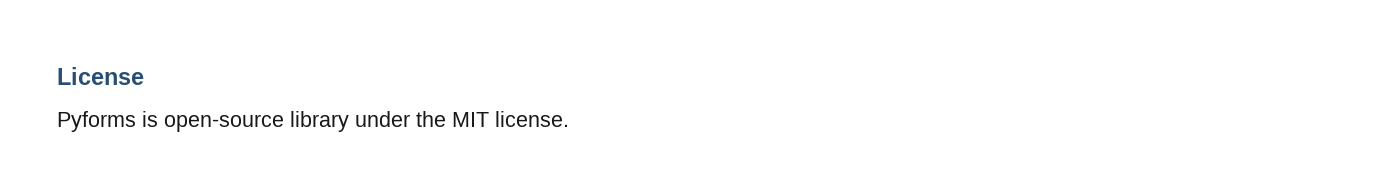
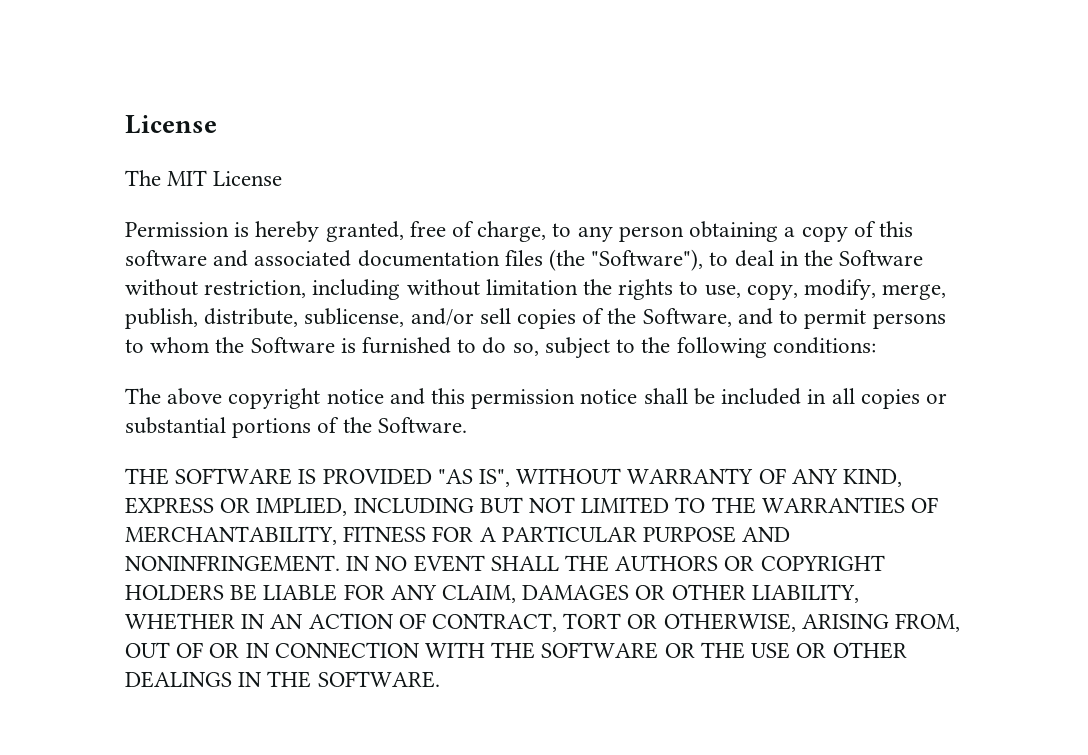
[57,67,144,85] [57,111,569,132] License // Pyforms is open-source library under the MIT license. -> [125,115,217,134] [125,170,283,186] [125,221,913,242] [125,249,924,271] [125,279,947,300] [125,308,946,329] [125,337,876,359] [125,388,947,409] [125,417,467,438] [125,468,903,487] [125,497,939,516] [125,526,791,545] [125,555,885,572] [125,584,859,603] [125,613,961,632] [125,642,907,659] [125,671,440,688] License // The MIT License // Permission is hereby granted, free of charge, to any person obtaining a copy of this software and associated documentation files (the "Software"), to deal in the Software without restriction, including without limitation the rights to use, copy, modify, merge, publish, distribute, sublicense, and/or sell copies of the Software, and to permit persons to whom the Software is furnished to do so, subject to the following conditions: // The above copyright notice and this permission notice shall be included in all copies or substantial portions of the Software. // THE SOFTWARE IS PROVIDED "AS IS", WITHOUT WARRANTY OF ANY KIND, EXPRESS OR IMPLIED, INCLUDING BUT NOT LIMITED TO THE WARRANTIES OF MERCHANTABILITY, FITNESS FOR A PARTICULAR PURPOSE AND NONINFRINGEMENT. IN NO EVENT SHALL THE AUTHORS OR COPYRIGHT HOLDERS BE LIABLE FOR ANY CLAIM, DAMAGES OR OTHER LIABILITY, WHETHER IN AN ACTION OF CONTRACT, TORT OR OTHERWISE, ARISING FROM, OUT OF OR IN CONNECTION WITH THE SOFTWARE OR THE USE OR OTHER DEALINGS IN THE SOFTWARE.

